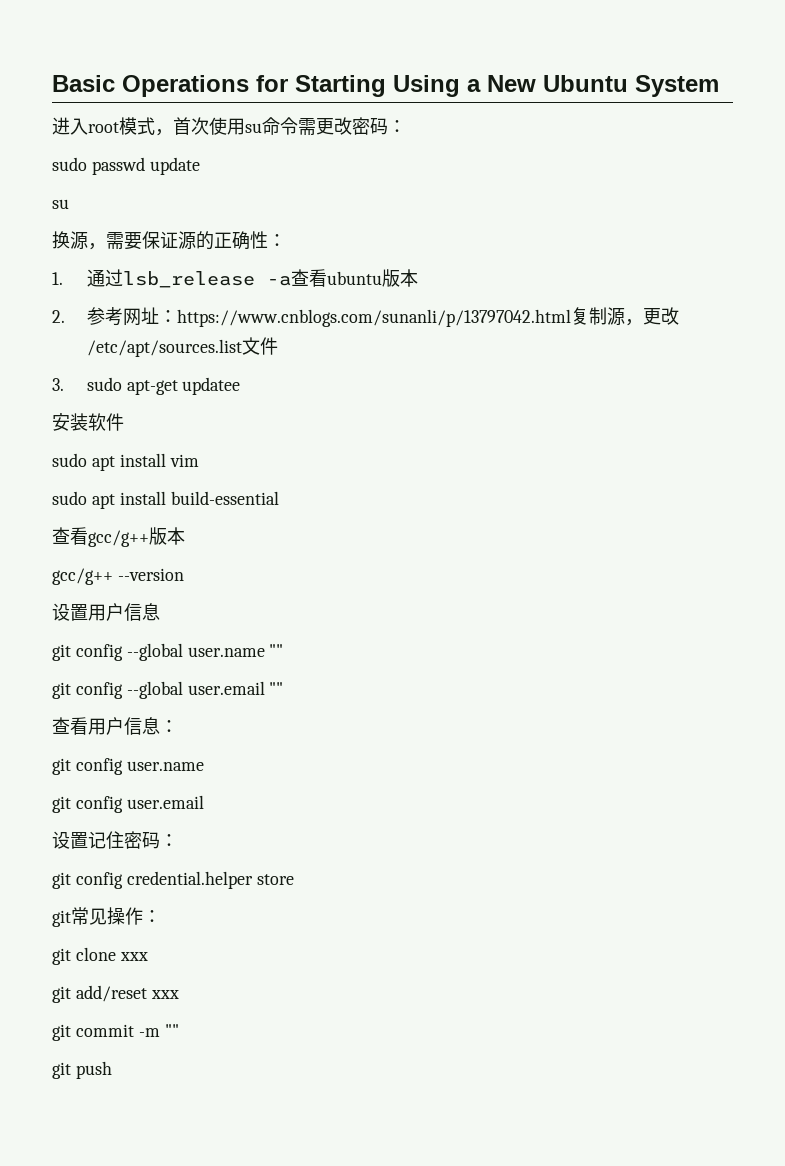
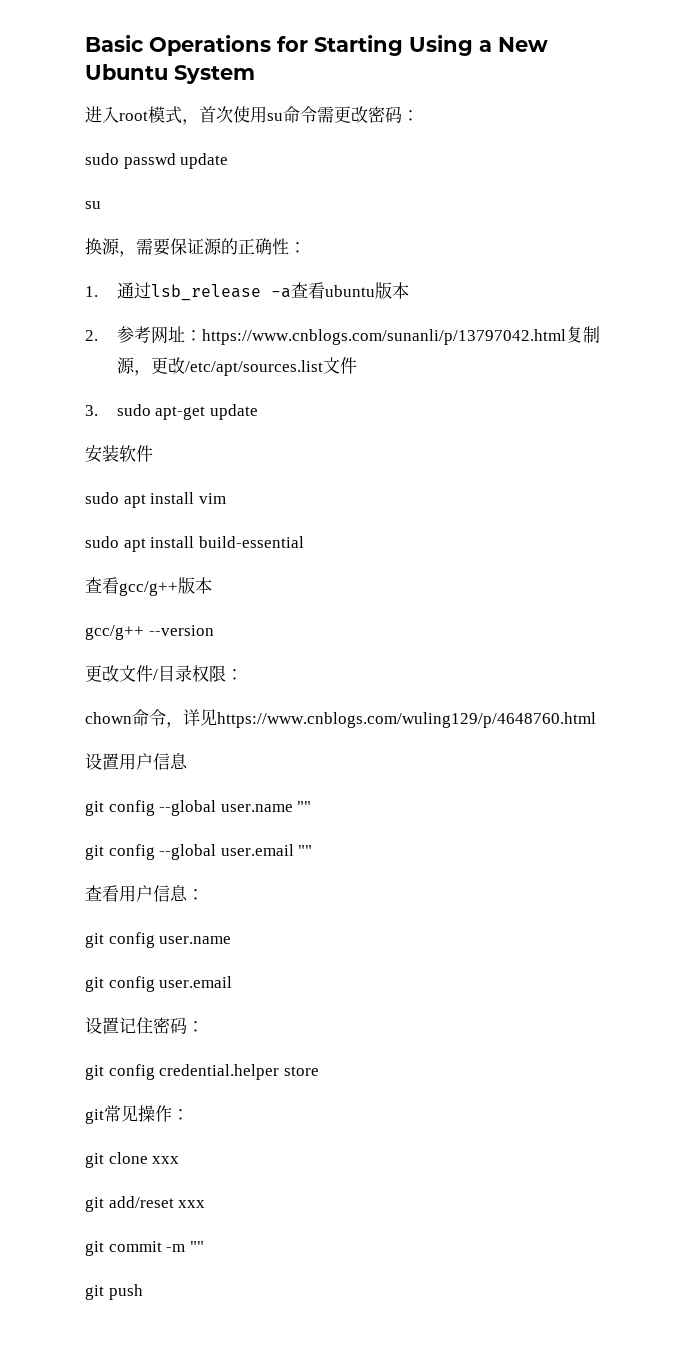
[182,377,241,395] updatee -> [209,404,258,420] update
(184, 574) none -> [85,665,243,682] [85,709,596,728] // 更改文件/目录权限： // chown命令，详见https://www.cnblogs.com/wuling129/p/4648760.html

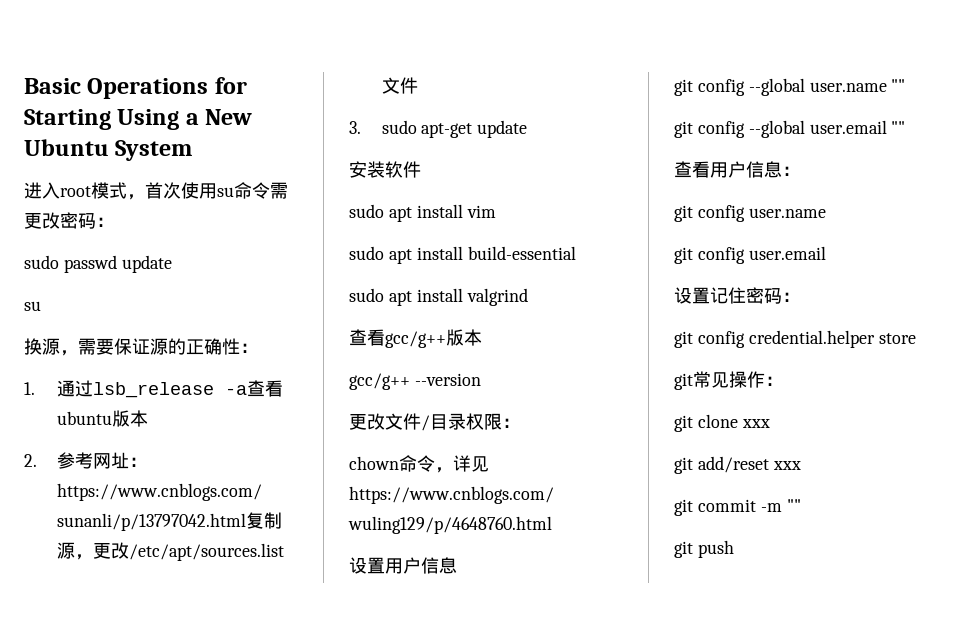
(304, 542) none -> [349,288,528,306] // sudo apt install valgrind

